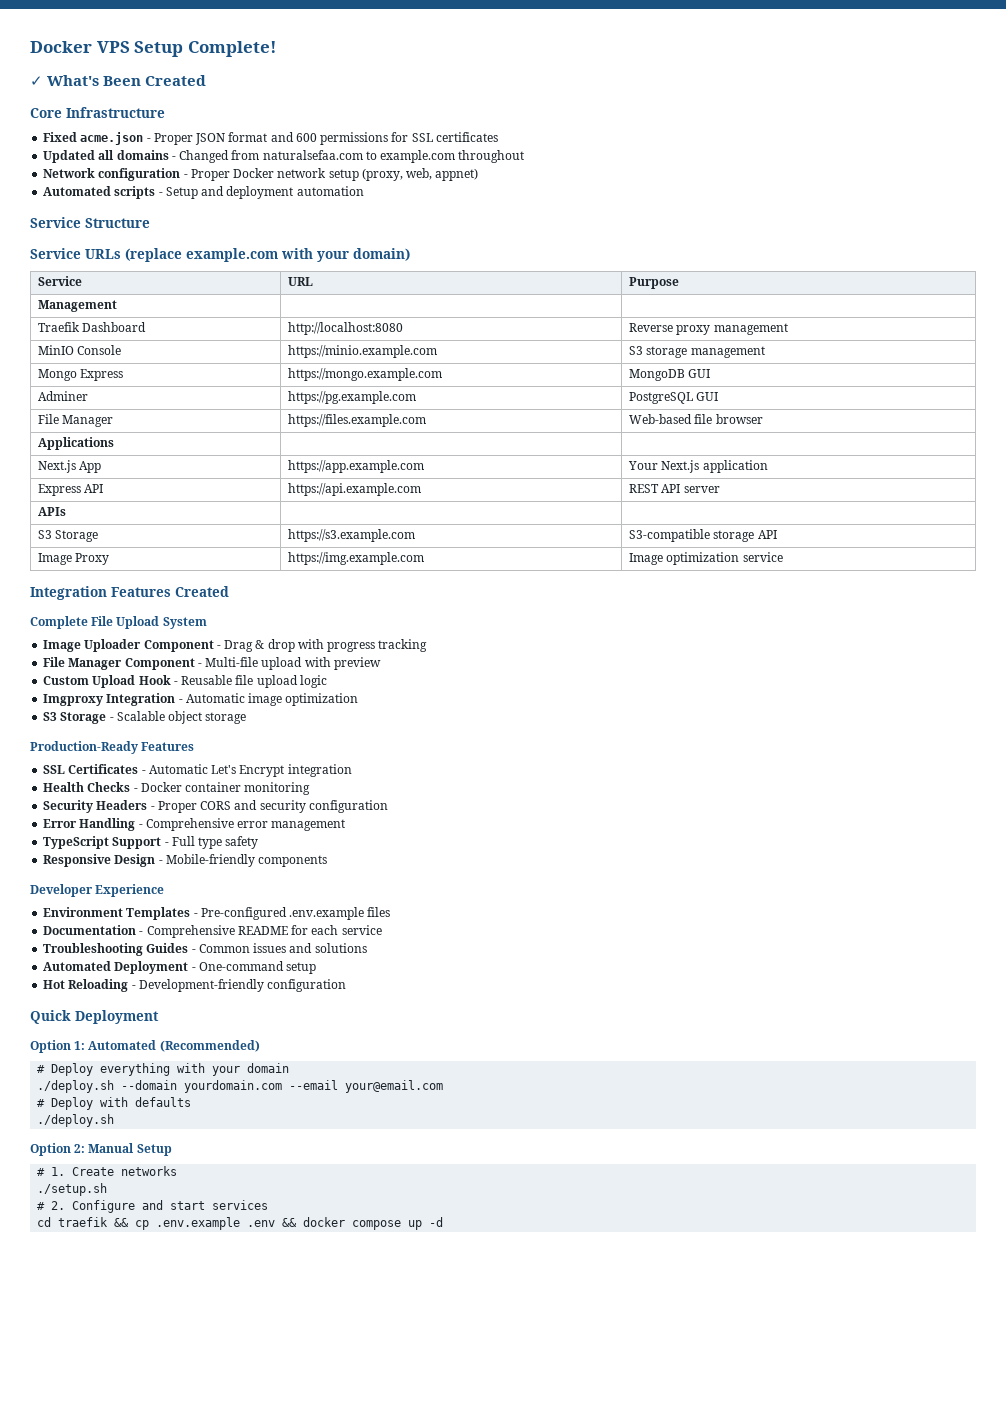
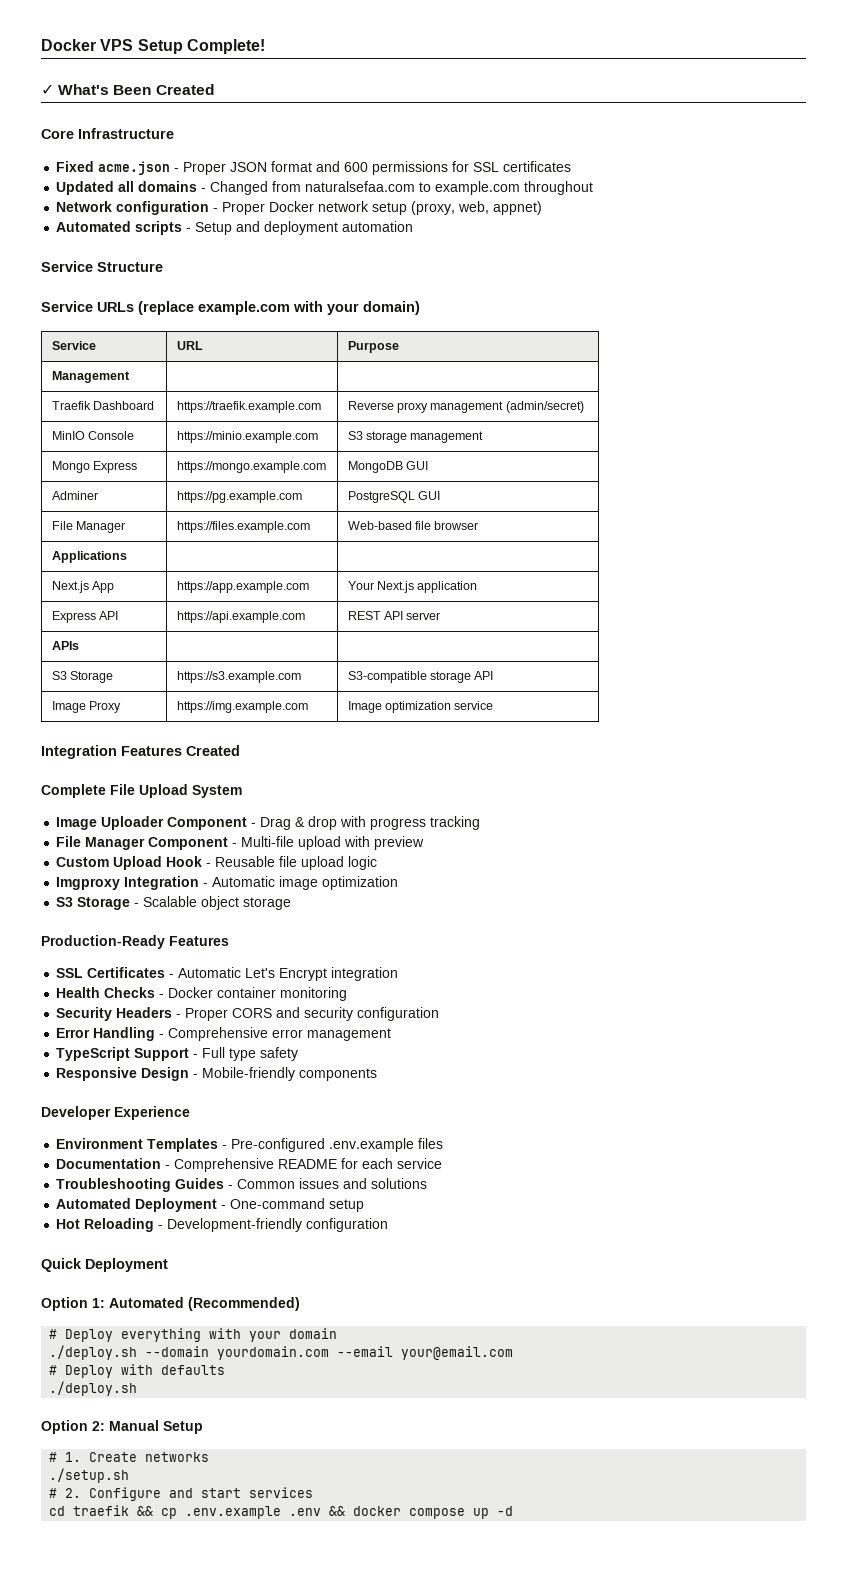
[288,322,404,335] http://localhost:8080 -> [176,401,321,413] https://traefik.example.com
(788, 329) none -> [505,401,584,413] (admin/secret)

